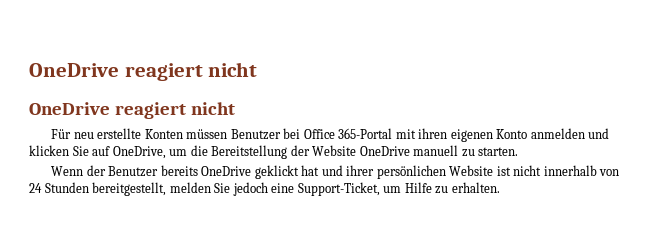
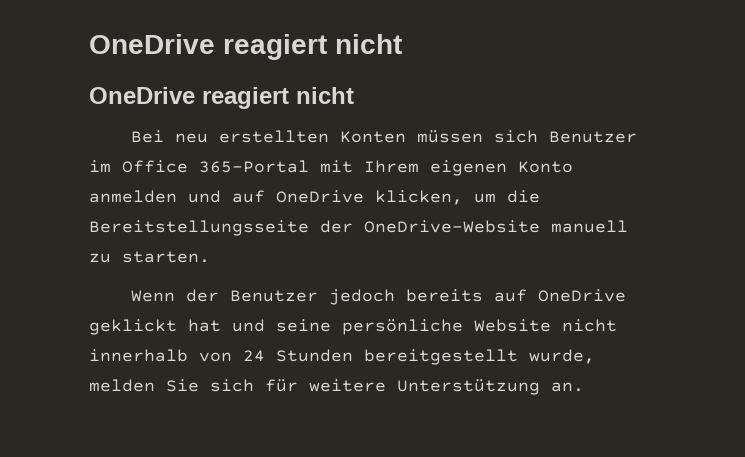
[51,128,301,140] Für neu erstellte Konten müssen Benutzer bei -> [130,130,637,143] [89,160,111,173] Bei neu erstellten Konten müssen sich Benutzer im
[418,128,448,139] ihren -> [364,160,419,173] Ihrem
[29,145,410,159] klicken Sie auf OneDrive, um die Bereitstellung der Website OneDrive -> [232,190,540,205] [89,220,540,236] auf OneDrive klicken, um die Bereitstellungsseite der OneDrive-Website
[160,165,198,176] bereits -> [328,289,527,305] jedoch bereits auf
[346,165,511,179] ihrer persönlichen Website ist -> [276,319,551,335] seine persönliche Website
[92,182,500,196] bereitgestellt, melden Sie jedoch eine Support-Ticket, um Hilfe zu erhalten. -> [364,349,595,365] [89,379,584,395] bereitgestellt wurde, melden Sie sich für weitere Unterstützung an.

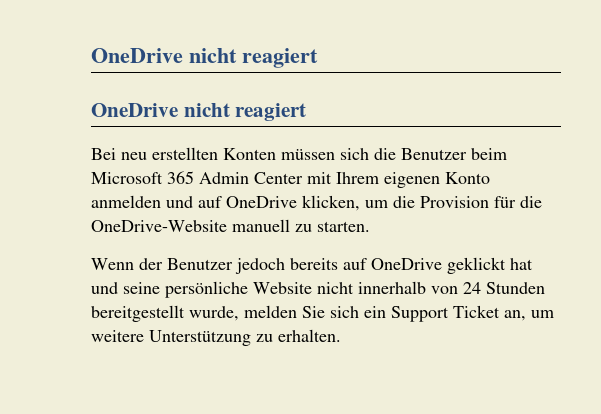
[89,34,402,60] [89,87,354,109] OneDrive reagiert nicht // OneDrive reagiert nicht -> [91,48,318,68] [91,103,307,121] OneDrive nicht reagiert // OneDrive nicht reagiert
[548,131,637,143] [89,160,309,173] Benutzer im Office 365-Portal -> [374,148,507,160] [91,171,303,184] die Benutzer beim Microsoft 365 Admin Center
[89,220,353,236] Bereitstellungsseite der -> [420,196,542,208] Provision für die
[265,379,584,395] für weitere Unterstützung an. -> [364,305,554,322] [91,329,341,346] ein Support Ticket an, um weitere Unterstützung zu erhalten.

